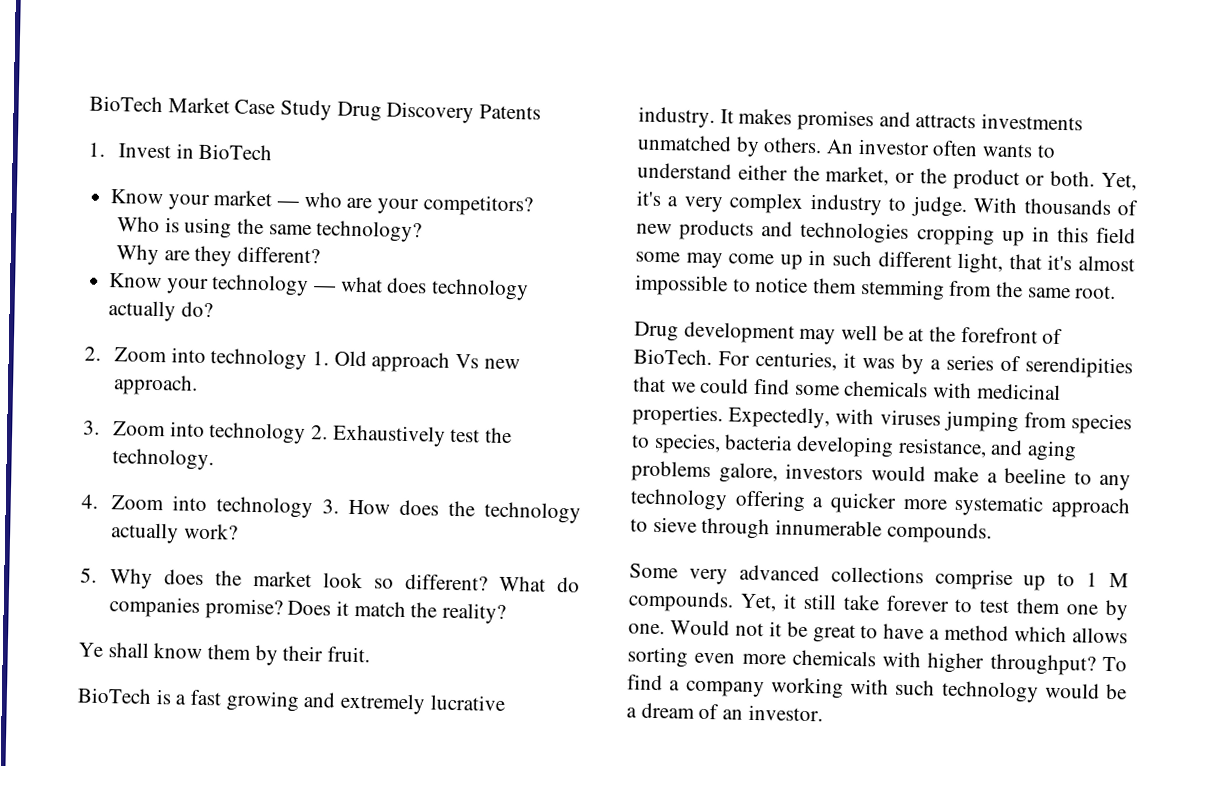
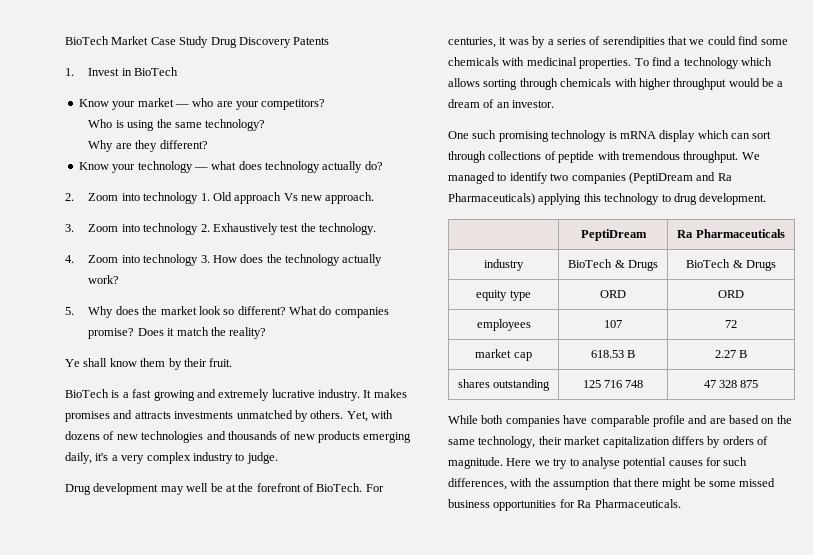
[826,138,1056,158] [637,162,1137,191] An investor often wants to understand either the market, or the product or both. Yet, -> [346,410,393,422] [65,431,412,443] [65,452,92,464] Yet, with dozens of new technologies and thousands of new products emerging daily,
[973,197,1138,216] [636,219,1136,247] [635,249,1135,274] [635,274,1117,301] With thousands of new products and technologies cropping up in this field some may come up in such different light, that it's almost impossible to notice them stemming from the same root. -> (278, 458) none
[728,406,1132,435] [631,432,1078,462] [631,460,1131,491] [630,488,1131,519] [630,516,992,544] [629,563,1129,591] [628,590,1129,621] [628,619,1010,643] Expectedly, with viruses jumping from species to species, bacteria developing resistance, and aging problems galore, investors would make a beeline to any technology offering a quicker more systematic approach to sieve through innumerable compounds. // Some very advanced collections comprise up to 1 M compounds. Yet, it still take forever to test them one by one. Would not it be great to have a method -> [634,57,739,69] To find a technology
[694,652,786,665] even more -> [519,78,558,90] through
[989,653,1127,676] [627,674,1039,703] throughput? To find a company working with such technology -> [673,78,727,90] throughput
(823, 713) none -> [448,130,772,142] [448,151,760,163] [448,172,732,184] [448,193,767,205] [580,229,647,241] [677,229,785,238] [484,259,524,271] [568,259,658,271] [686,259,776,271] [476,290,531,301] [600,290,626,298] [718,290,744,298] [476,319,531,331] [604,320,622,328] [725,320,737,328] [475,349,532,361] [590,350,636,358] [714,350,748,358] [457,379,551,391] [582,380,644,388] [703,380,759,388] [448,415,792,427] [448,436,768,448] [448,457,748,469] [448,478,776,490] [448,499,681,511] // One such promising technology is mRNA display which can sort through collections of peptide with tremendous throughput. We managed to identify two companies (PeptiDream and Ra Pharmaceuticals) applying this technology to drug development. // | PeptiDream | Ra Pharmaceuticals // industry | BioTech & Drugs | BioTech & Drugs // equity type | ORD | ORD // employees | 107 | 72 // market cap | 618.53 B | 2.27 B // shares outstanding | 125 716 748 | 47 328 875 // While both companies have comparable profile and are based on the same technology, their market capitalization differs by orders of magnitude. Here we try to analyse potential causes for such differences, with the assumption that there might be some missed business opportunities for Ra Pharmaceuticals.

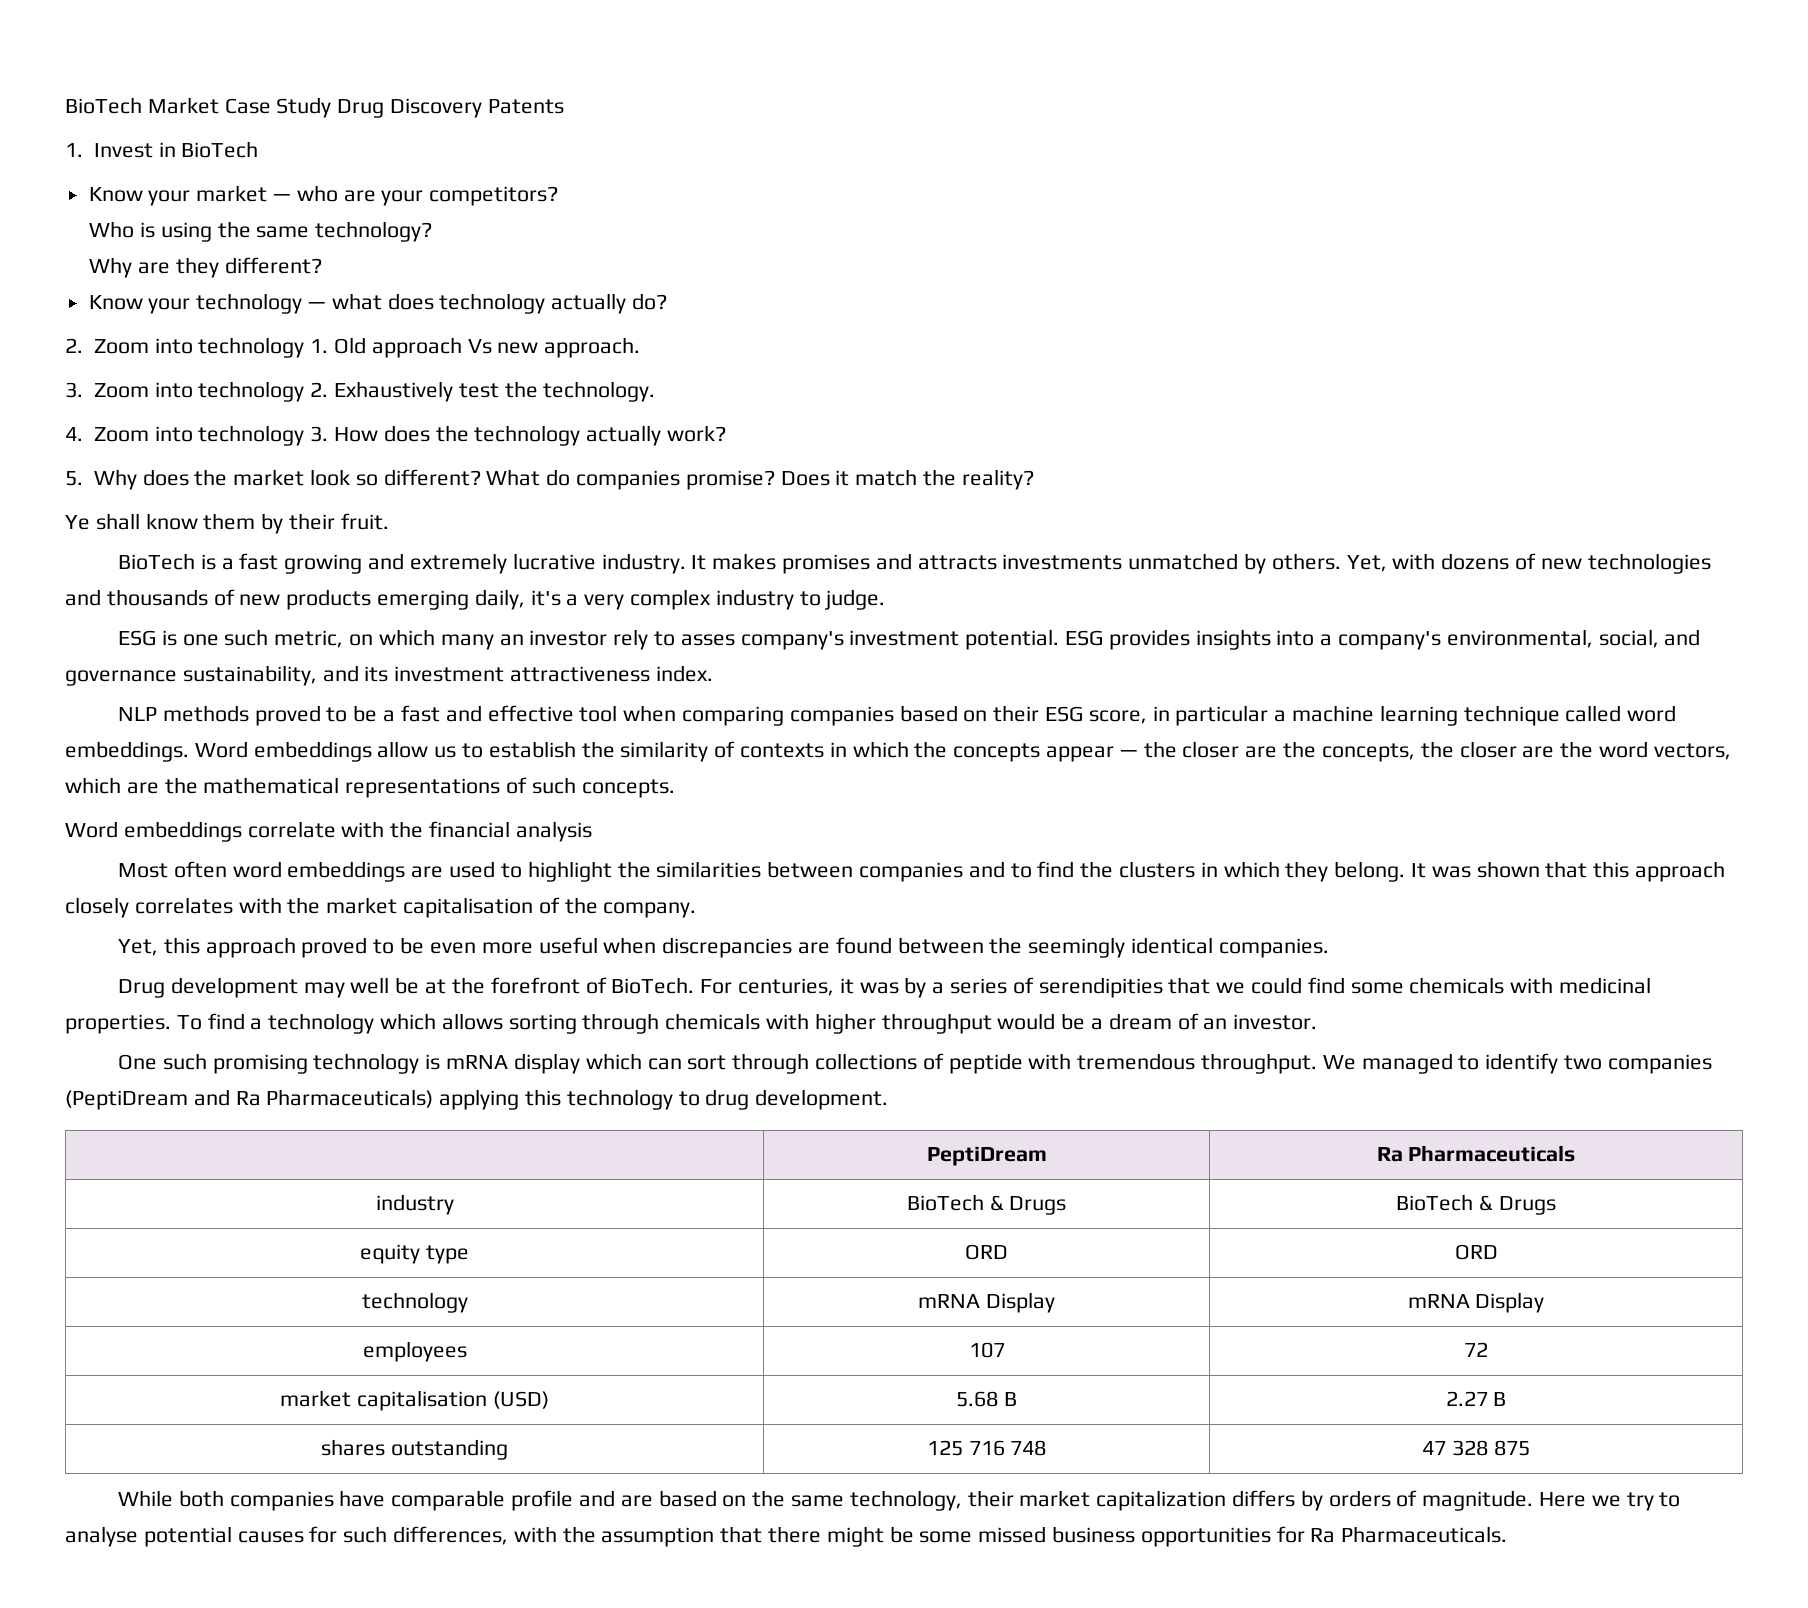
(278, 458) none -> [118,629,1701,650] [65,665,713,686] [118,705,1677,726] [65,741,1731,762] [65,777,675,798] [65,821,592,842] [118,861,1726,882] [65,897,697,918] [118,937,1329,958] // ESG is one such metric, on which many an investor rely to asses company's investment potential. ESG provides insights into a company's environmental, social, and governance sustainability, and its investment attractiveness index. // NLP methods proved to be a fast and effective tool when comparing companies based on their ESG score, in particular a machine learning technique called word embeddings. Word embeddings allow us to establish the similarity of contexts in which the concepts appear — the closer are the concepts, the closer are the word vectors, which are the mathematical representations of such concepts. // Word embeddings correlate with the financial analysis // Most often word embeddings are used to highlight the similarities between companies and to find the clusters in which they belong. It was shown that this approach closely correlates with the market capitalisation of the company. // Yet, this approach proved to be even more useful when discrepancies are found between the seemingly identical companies.
(744, 294) none -> [361,1292,468,1313] [918,1292,1055,1313] [1407,1292,1545,1313] // technology | mRNA Display | mRNA Display
[513,352,532,361] [590,350,624,358] cap | 618.53 -> [357,1390,549,1411] [956,1391,999,1407] capitalisation (USD) | 5.68

